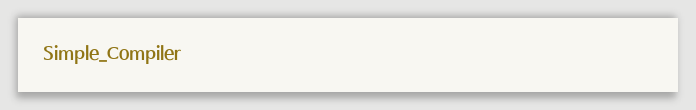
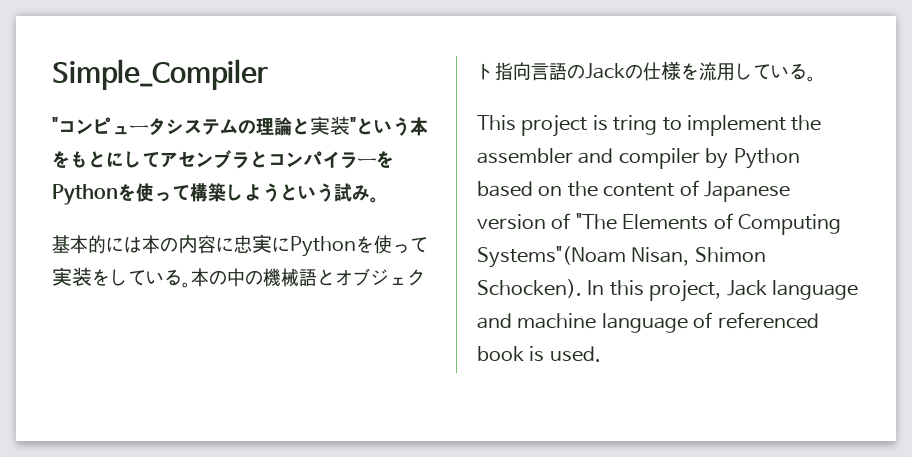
(181, 54) none -> [52,116,428,136] [52,150,394,169] [52,183,379,205] [52,234,428,257] [52,267,425,288] [477,61,816,82] [477,115,822,137] [477,148,800,169] [477,180,790,202] [477,213,841,235] [477,246,766,268] [477,279,858,302] [477,312,819,333] [477,346,601,362] // "コンピュータシステムの理論と実装"という本をもとにしてアセンブラとコンパイラーをPythonを使って構築しようという試み。 // 基本的には本の内容に忠実にPythonを使って実装をしている。本の中の機械語とオブジェクト指向言語のJackの仕様を流用している。 // This project is tring to implement the assembler and compiler by Python based on the content of Japanese version of "The Elements of Computing Systems"(Noam Nisan, Shimon Schocken). In this project, Jack language and machine language of referenced book is used.

